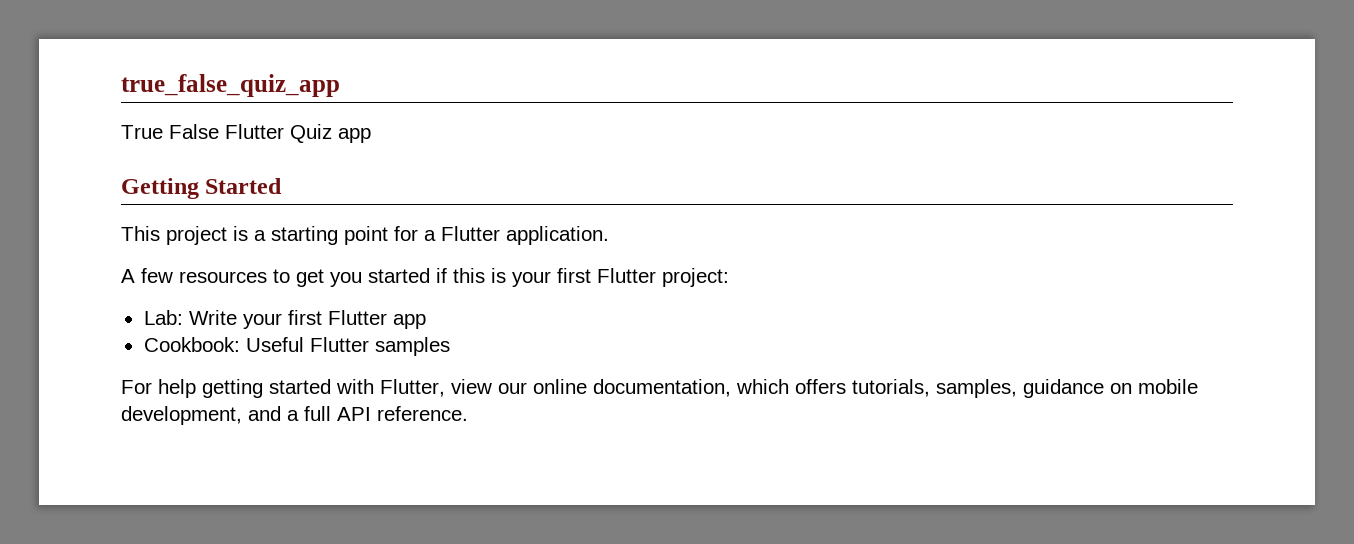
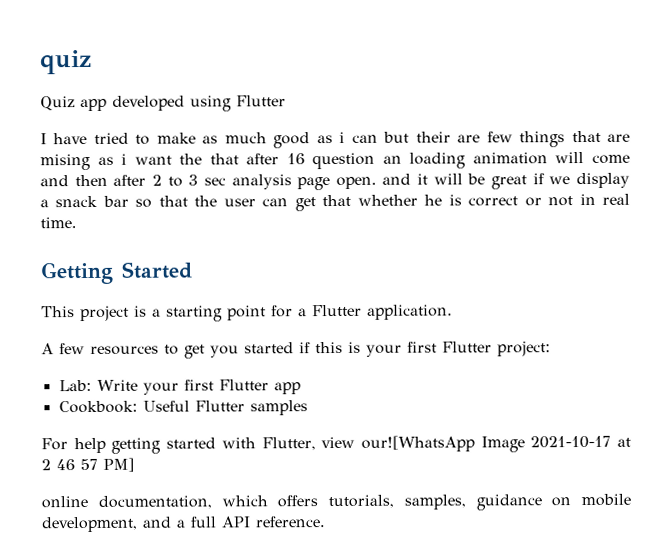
[121,74,340,97] [121,124,371,143] true_false_quiz_app // True False Flutter Quiz app -> [40,49,92,75] [40,95,286,112] [40,130,631,149] [40,151,631,171] [40,172,630,191] [40,193,631,212] [40,217,77,229] quiz // Quiz app developed using Flutter // I have tried to make as much good as i can but their are few things that are mising as i want the that after 16 question an loading animation will come and then after 2 to 3 sec analysis page open. and it will be great if we display a snack bar so that the user can get that whether he is correct or not in real time.
[498,382,527,394] our -> [360,435,631,453] [41,457,135,472] our![WhatsApp Image 2021-10-17 at 2 46 57 PM] //

